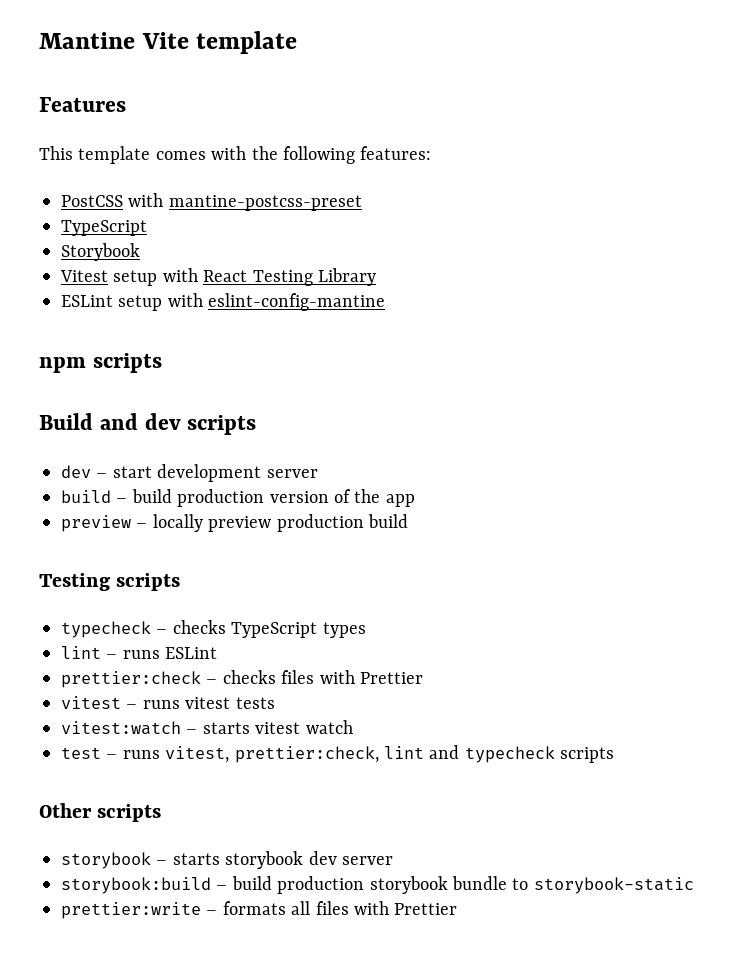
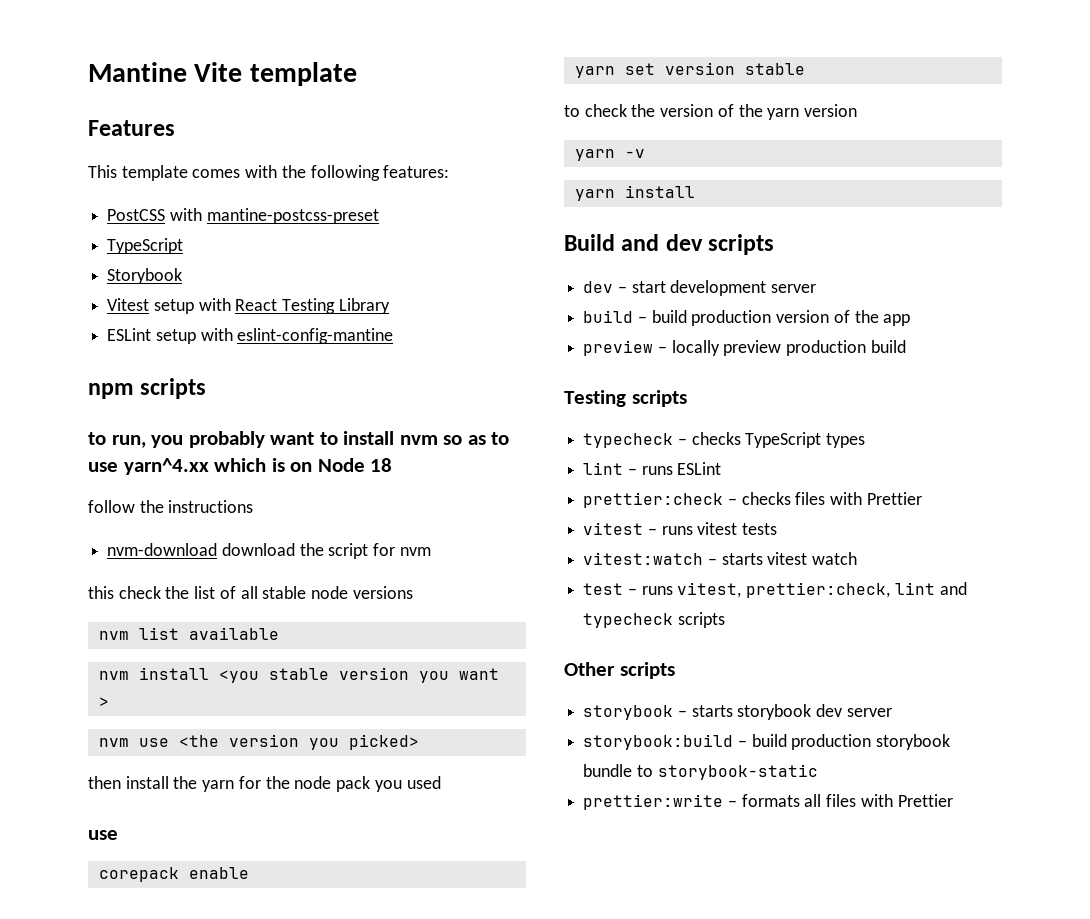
(162, 363) none -> [88,431,510,448] [88,458,393,475] [88,500,254,513] [107,543,431,559] [88,586,413,599] [98,627,279,640] [98,667,499,683] [98,697,109,707] [98,734,419,750] [88,776,441,792] [88,830,118,840] [98,867,249,882] [574,62,805,78] [564,104,858,120] [574,149,645,161] [574,185,695,201] // to run, you probably want to install nvm so as to use yarn^4.xx which is on Node 18 // follow the instructions // nvm-download download the script for nvm // this check the list of all stable node versions // nvm list available // nvm install <you stable version you want > // nvm use <the version you picked> // then install the yarn for the node pack you used // use // corepack enable // yarn set version stable // to check the version of the yarn version // yarn -v // yarn install

